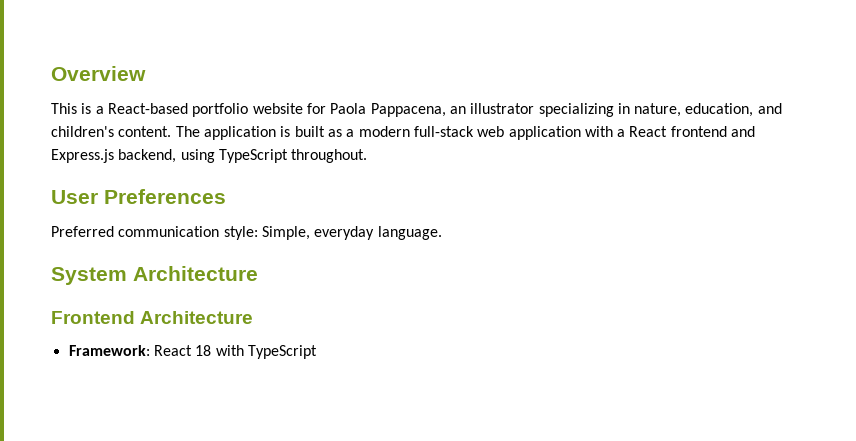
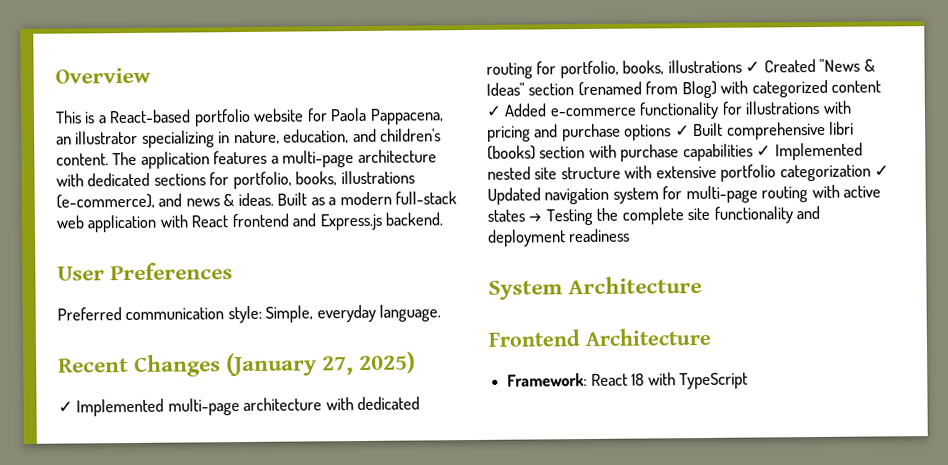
[280,126,325,137] is built -> [213,149,437,168] [56,170,415,190] [56,192,308,209] features a multi-page architecture with dedicated sections for portfolio, books, illustrations (e-commerce), and news & ideas. Built
[617,129,626,137] a -> (188, 221) none
[118,149,368,163] backend, using TypeScript throughout. -> [385,212,444,226] backend.
(442, 233) none -> [58,351,417,377] [58,396,421,417] [486,58,875,79] [486,79,882,99] [486,100,851,120] [487,121,855,142] [487,142,863,162] [487,164,890,182] [487,184,882,205] [487,205,821,226] [487,228,631,247] // Recent Changes (January 27, 2025) // ✓ Implemented multi-page architecture with dedicated routing for portfolio, books, illustrations ✓ Created "News & Ideas" section (renamed from Blog) with categorized content ✓ Added e-commerce functionality for illustrations with pricing and purchase options ✓ Built comprehensive libri (books) section with purchase capabilities ✓ Implemented nested site structure with extensive portfolio categorization ✓ Updated navigation system for multi-page routing with active states → Testing the complete site functionality and deployment readiness

